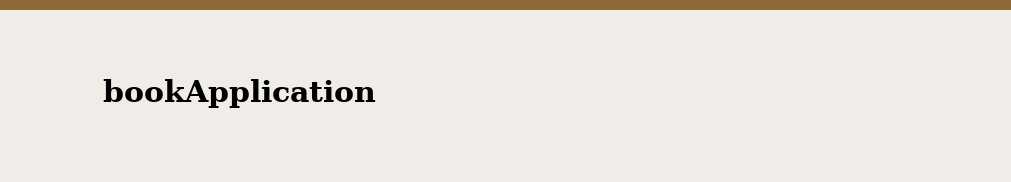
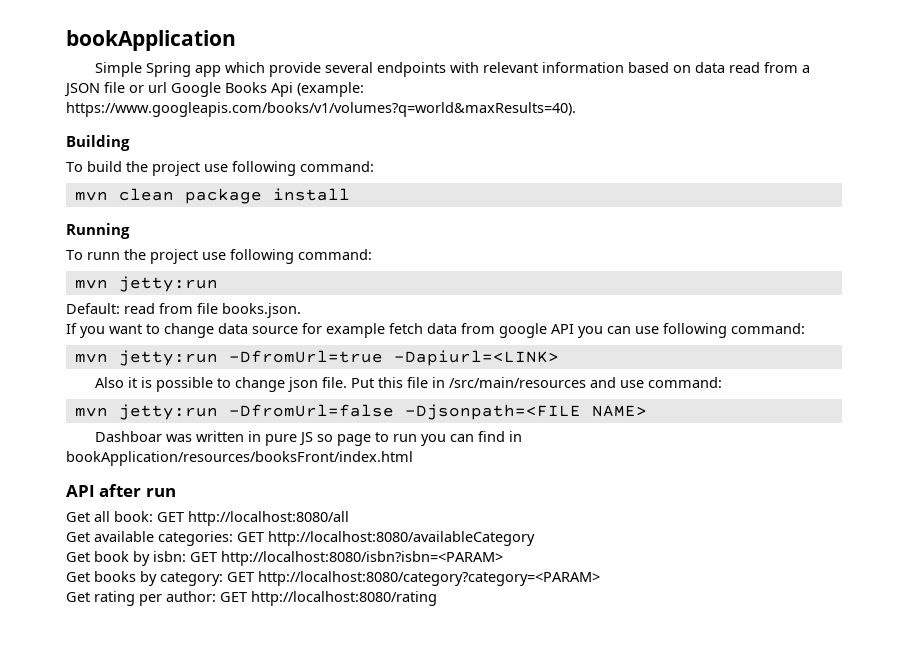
(376, 93) none -> [95,62,811,77] [64,82,364,97] [66,102,576,117] [66,135,130,151] [66,161,374,176] [74,188,350,204] [66,223,130,239] [66,249,372,264] [74,276,218,292] [66,303,301,318] [66,323,805,338] [74,350,559,366] [95,377,723,392] [74,404,647,420] [95,431,523,446] [66,451,413,466] [66,484,176,497] [66,511,349,526] [66,531,535,546] [66,551,503,566] [66,571,600,586] [66,591,437,606] // Simple Spring app which provide several endpoints with relevant information based on data read from a JSON file or url Google Books Api (example: https://www.googleapis.com/books/v1/volumes?q=world&maxResults=40). // Building // To build the project use following command: // mvn clean package install // Running // To runn the project use following command: // mvn jetty:run // Default: read from file books.json. // If you want to change data source for example fetch data from google API you can use following command: // mvn jetty:run -DfromUrl=true -Dapiurl=<LINK> // Also it is possible to change json file. Put this file in /src/main/resources and use command: // mvn jetty:run -DfromUrl=false -Djsonpath=<FILE NAME> // Dashboar was written in pure JS so page to run you can find in bookApplication/resources/booksFront/index.html // API after run // Get all book: GET http://localhost:8080/all // Get available categories: GET http://localhost:8080/availableCategory // Get book by isbn: GET http://localhost:8080/isbn?isbn=<PARAM> // Get books by category: GET http://localhost:8080/category?category=<PARAM> // Get rating per author: GET http://localhost:8080/rating

